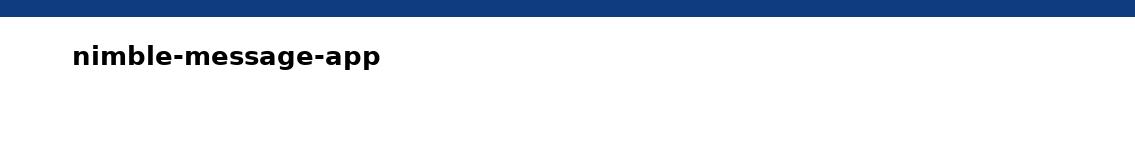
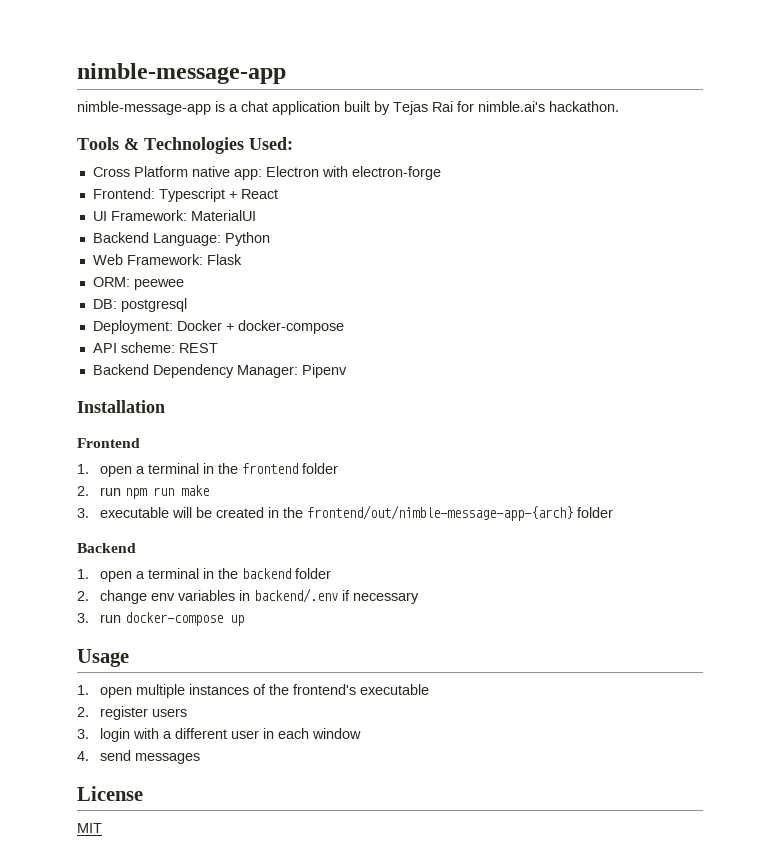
[72,45,381,70] nimble-message-app -> [77,63,286,84] [77,101,619,115] [77,137,293,154] [92,166,441,180] [92,188,278,202] [92,210,256,221] [92,232,270,246] [92,254,242,265] [92,277,184,290] [92,298,187,312] [92,320,344,334] [92,342,218,353] [92,364,347,378] [77,400,165,413] [77,438,140,448] [77,463,339,477] [77,485,210,499] [77,505,614,521] [77,543,136,553] [77,568,332,582] [77,588,420,604] [77,612,245,626] [77,649,129,667] [77,684,430,698] [77,706,188,720] [77,728,362,742] [77,750,201,764] [77,786,143,801] [77,823,102,833] nimble-message-app // nimble-message-app is a chat application built by Tejas Rai for nimble.ai's hackathon. // Tools & Technologies Used: // Cross Platform native app: Electron with electron-forge // Frontend: Typescript + React // UI Framework: MaterialUI // Backend Language: Python // Web Framework: Flask // ORM: peewee // DB: postgresql // Deployment: Docker + docker-compose // API scheme: REST // Backend Dependency Manager: Pipenv // Installation // Frontend // 1. open a terminal in the frontend folder // 2. run npm run make // 3. executable will be created in the frontend/out/nimble-message-app-{arch} folder // Backend // 1. open a terminal in the backend folder // 2. change env variables in backend/.env if necessary // 3. run docker-compose up // Usage // 1. open multiple instances of the frontend's executable // 2. register users // 3. login with a different user in each window // 4. send messages // License // MIT

